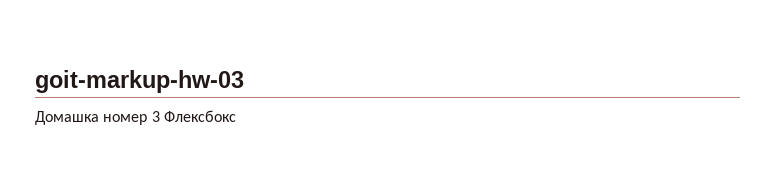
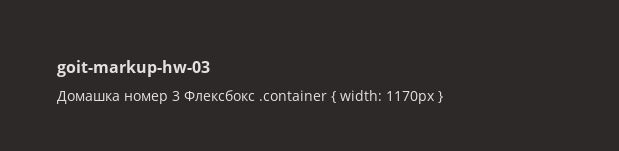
(236, 116) none -> [259,90,443,104] .container { width: 1170px }

